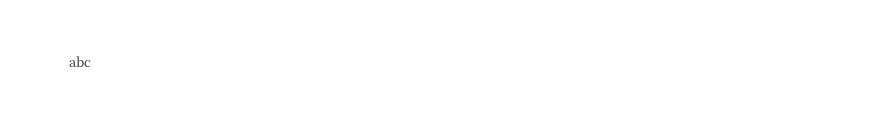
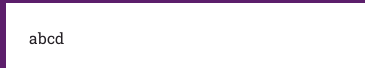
[69,56,91,67] abc -> [29,32,64,45] abcd

